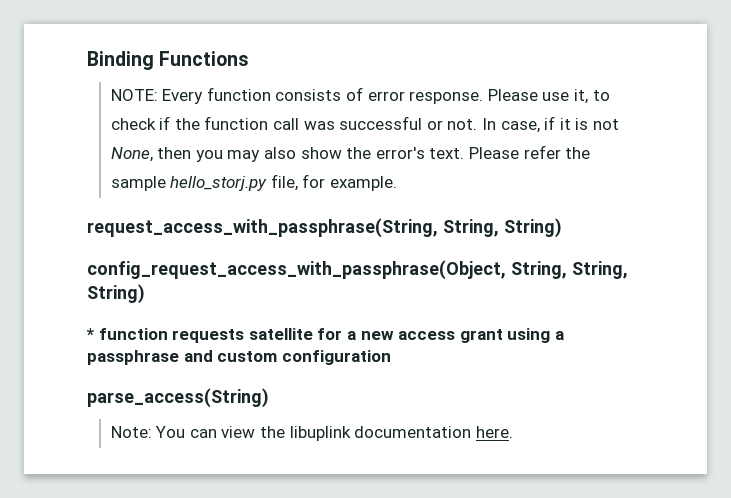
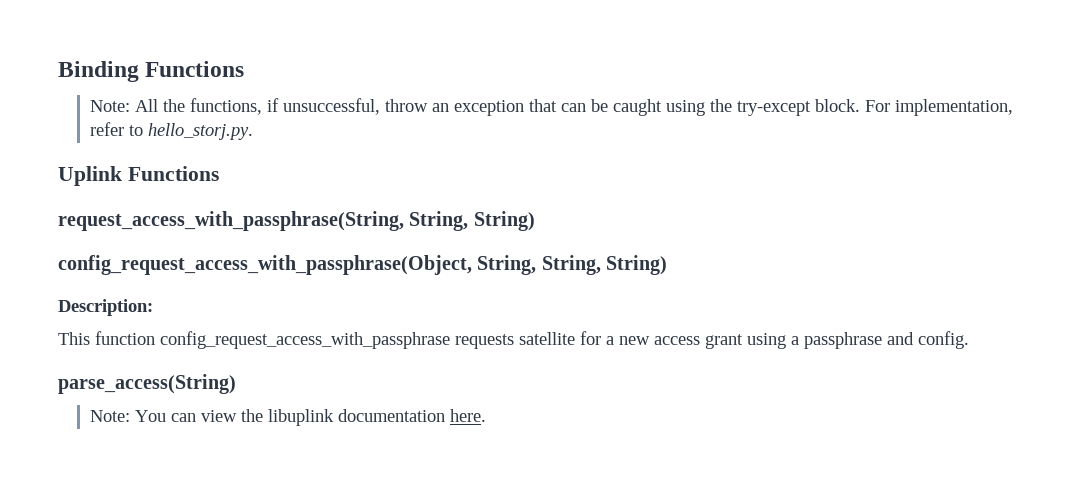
[110,87,610,104] [110,116,619,133] [110,145,591,162] [110,174,398,191] NOTE: Every function consists of error response. Please use it, to check if the function call was successful or not. In case, if it is not None, then you may also show the error's text. Please refer the sample hello_storj.py file, for example. -> [89,98,1013,116] [89,122,253,140] [58,166,219,186] Note: All the functions, if unsuccessful, throw an exception that can be caught using the try-except block. For implementation, refer to hello_storj.py. // Uplink Functions
[86,328,168,340] * function -> [58,299,153,316] [58,331,450,349] Description: // This function config_request_access_with_passphrase
[217,350,391,365] custom configuration -> [918,331,969,349] config.

